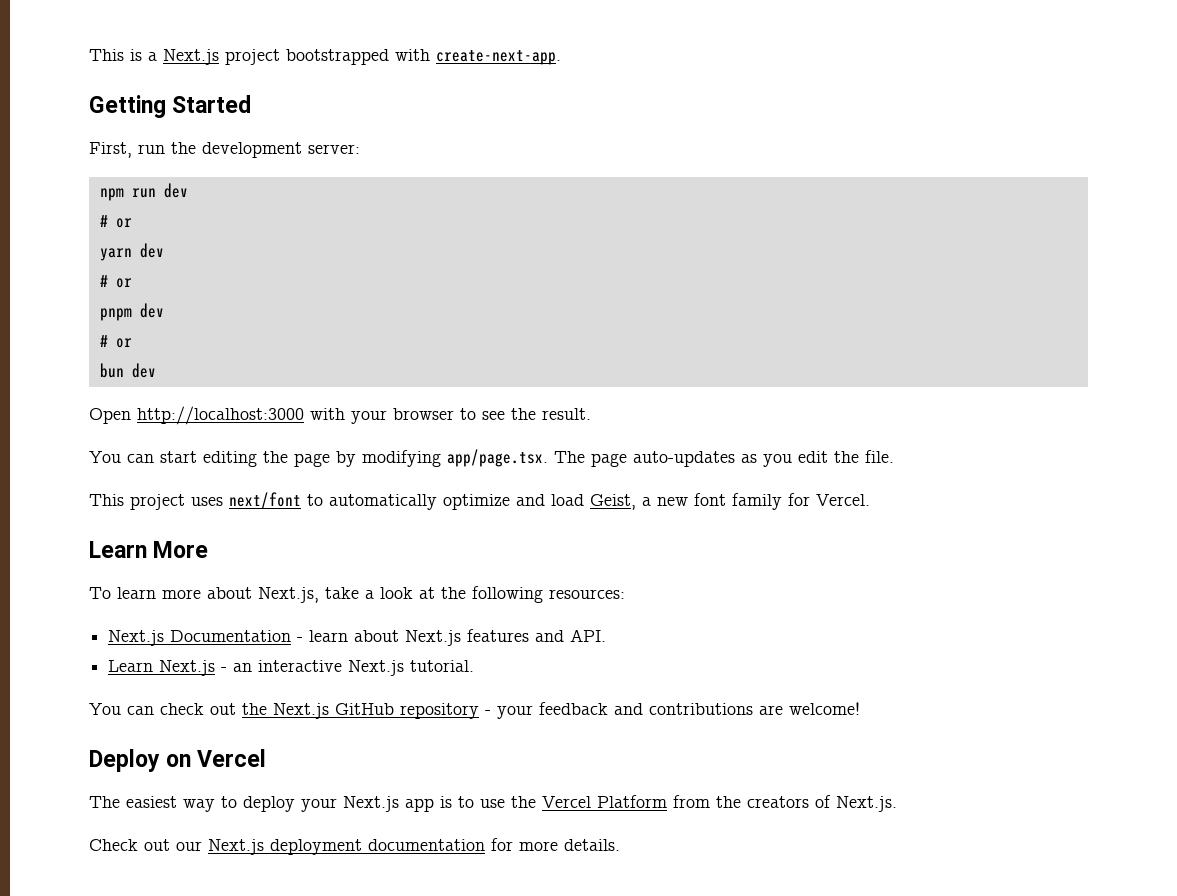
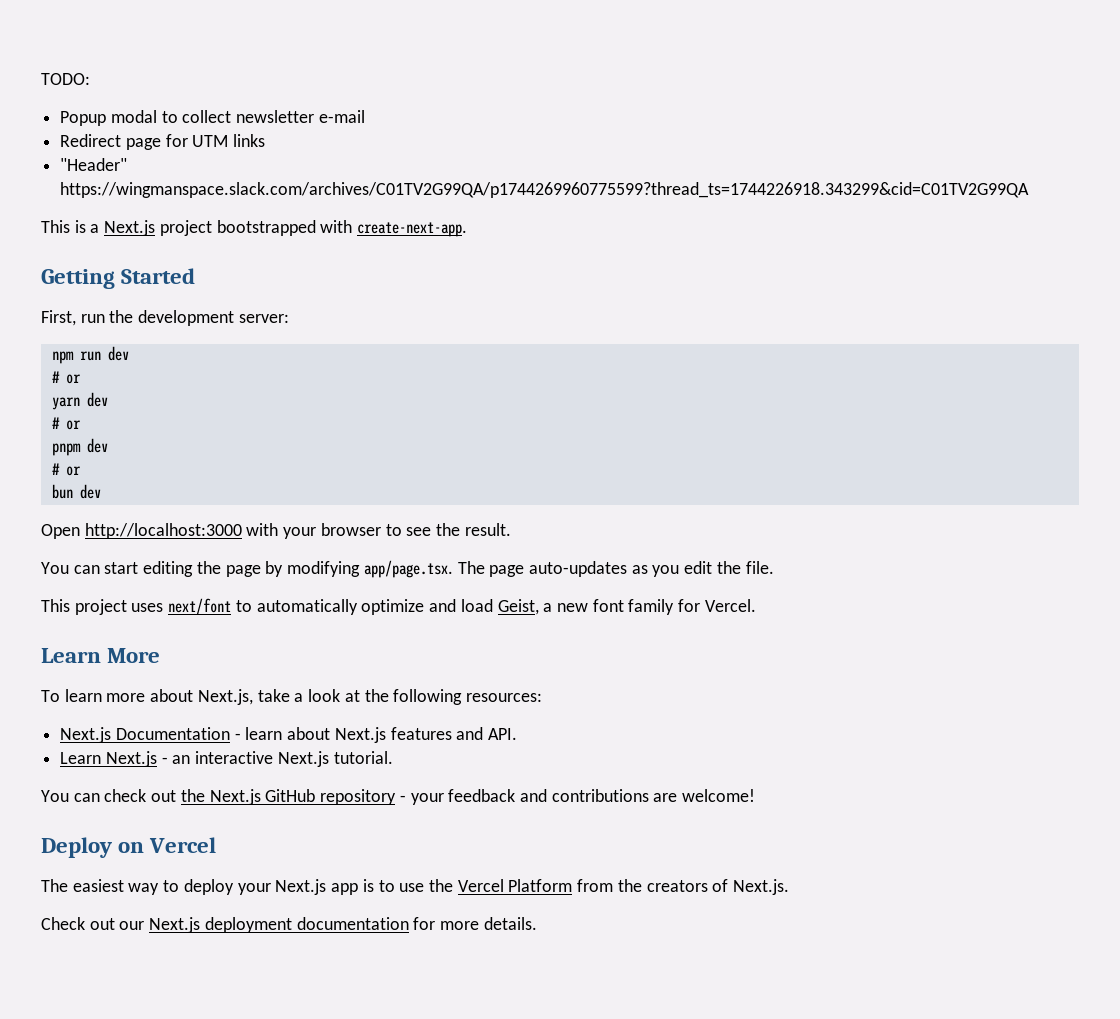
(89, 55) none -> [41,73,90,85] [60,110,365,126] [60,134,266,150] [60,158,128,171] [60,182,1030,198] TODO: // Popup modal to collect newsletter e-mail // Redirect page for UTM links // "Header" https://wingmanspace.slack.com/archives/C01TV2G99QA/p1744269960775599?thread_ts=1744226918.343299&cid=C01TV2G99QA //

